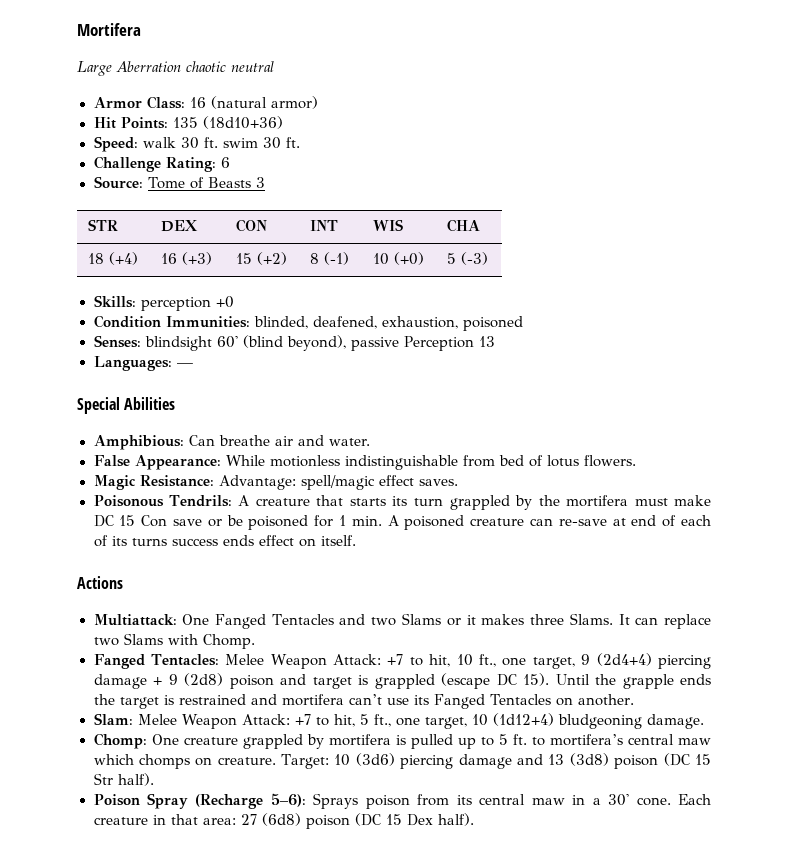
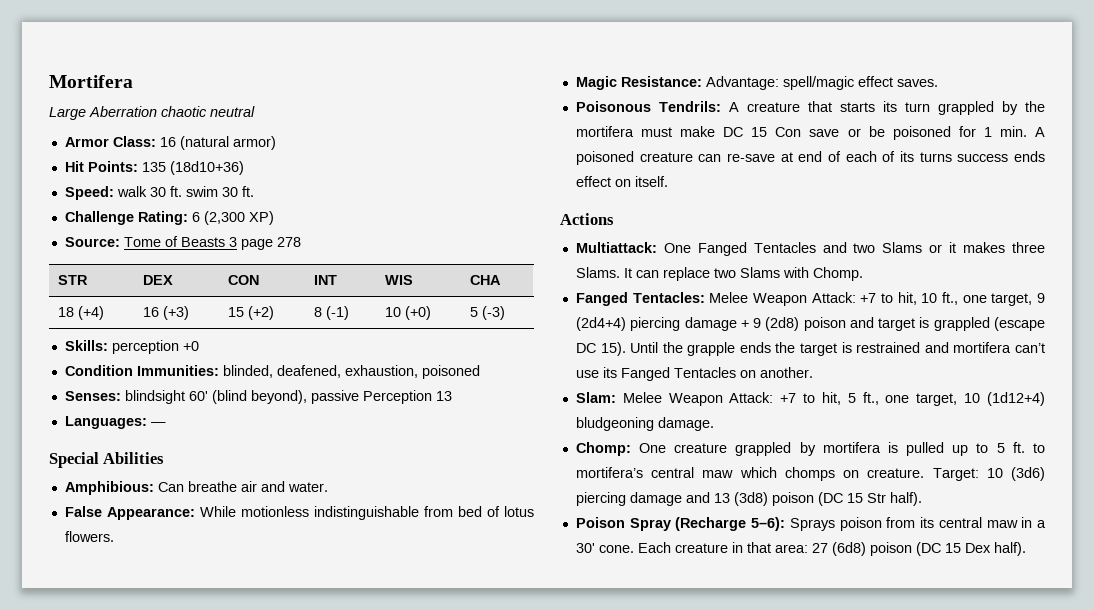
(230, 162) none -> [203,211,274,225] (2,300 XP)
(266, 182) none -> [240,237,301,250] page 278

